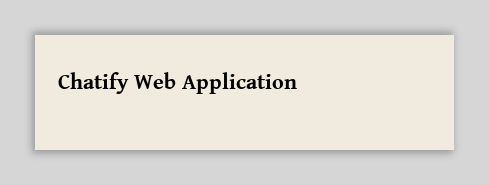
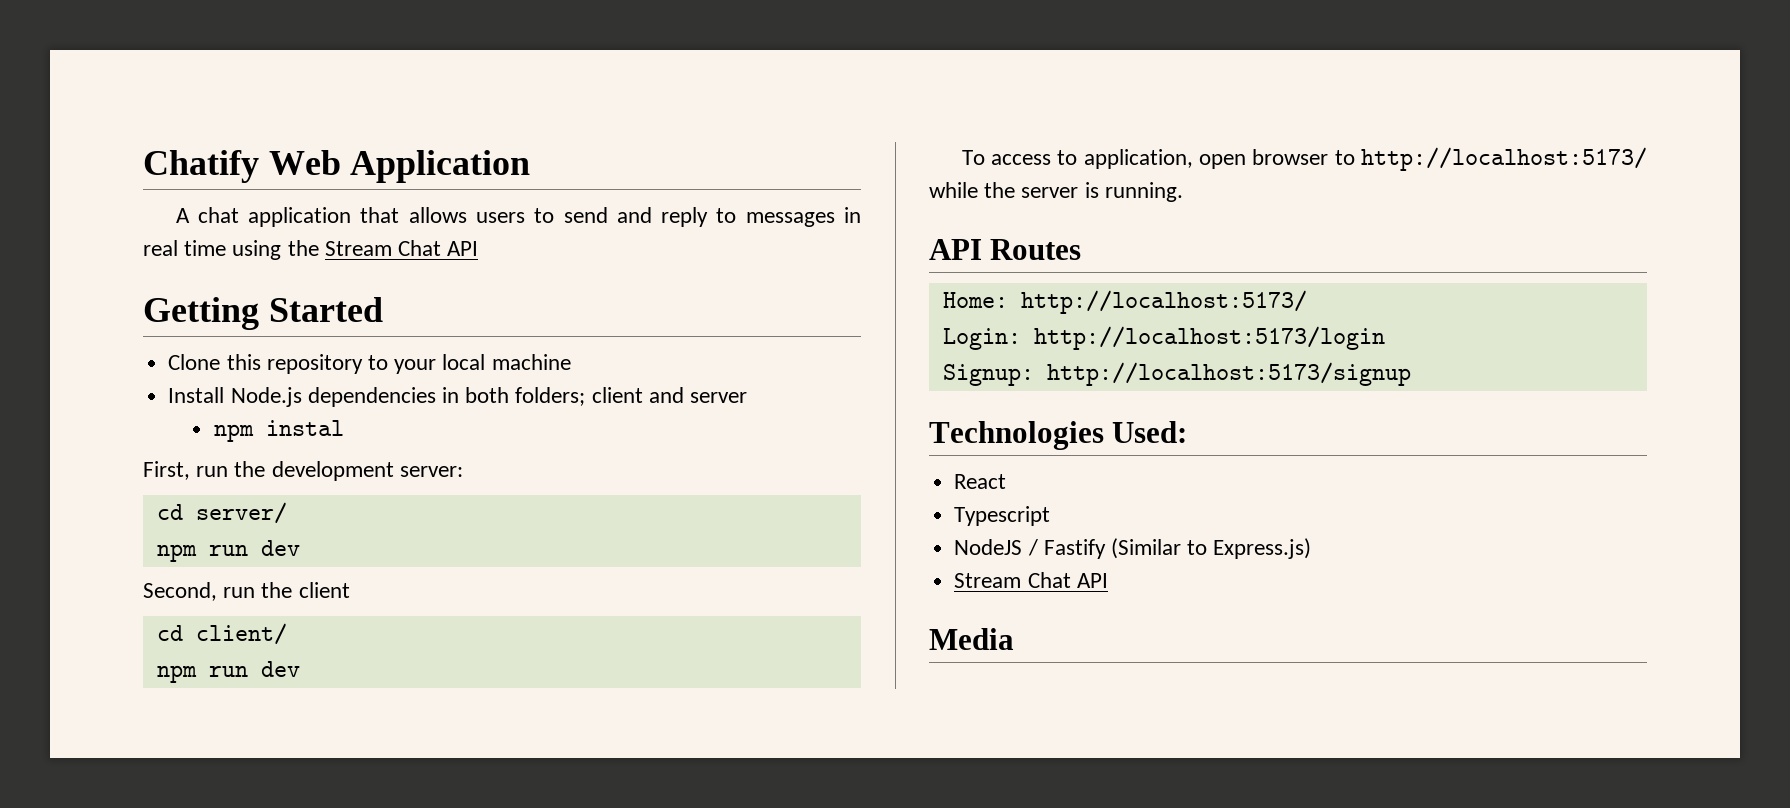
(297, 83) none -> [175,207,861,227] [143,240,479,260] [143,297,383,330] [168,354,571,374] [168,387,747,407] [214,420,345,442] [143,461,463,481] [156,502,287,524] [156,540,300,562] [143,582,350,601] [156,623,287,645] [156,661,300,683] [961,147,1647,171] [929,182,1183,202] [929,239,1082,260] [942,290,1307,314] [942,326,1385,350] [942,362,1411,386] [929,421,1188,450] [954,474,1007,489] [954,506,1051,526] [954,538,1312,559] [954,572,1108,588] [929,628,1014,650] // A chat application that allows users to send and reply to messages in real time using the Stream Chat API // Getting Started // Clone this repository to your local machine // Install Node.js dependencies in both folders; client and server // npm instal // First, run the development server: // cd server/ // npm run dev // Second, run the client // cd client/ // npm run dev // To access to application, open browser to http://localhost:5173/ while the server is running. // API Routes // Home: http://localhost:5173/ // Login: http://localhost:5173/login // Signup: http://localhost:5173/signup // Technologies Used: // React // Typescript // NodeJS / Fastify (Similar to Express.js) // Stream Chat API // Media

